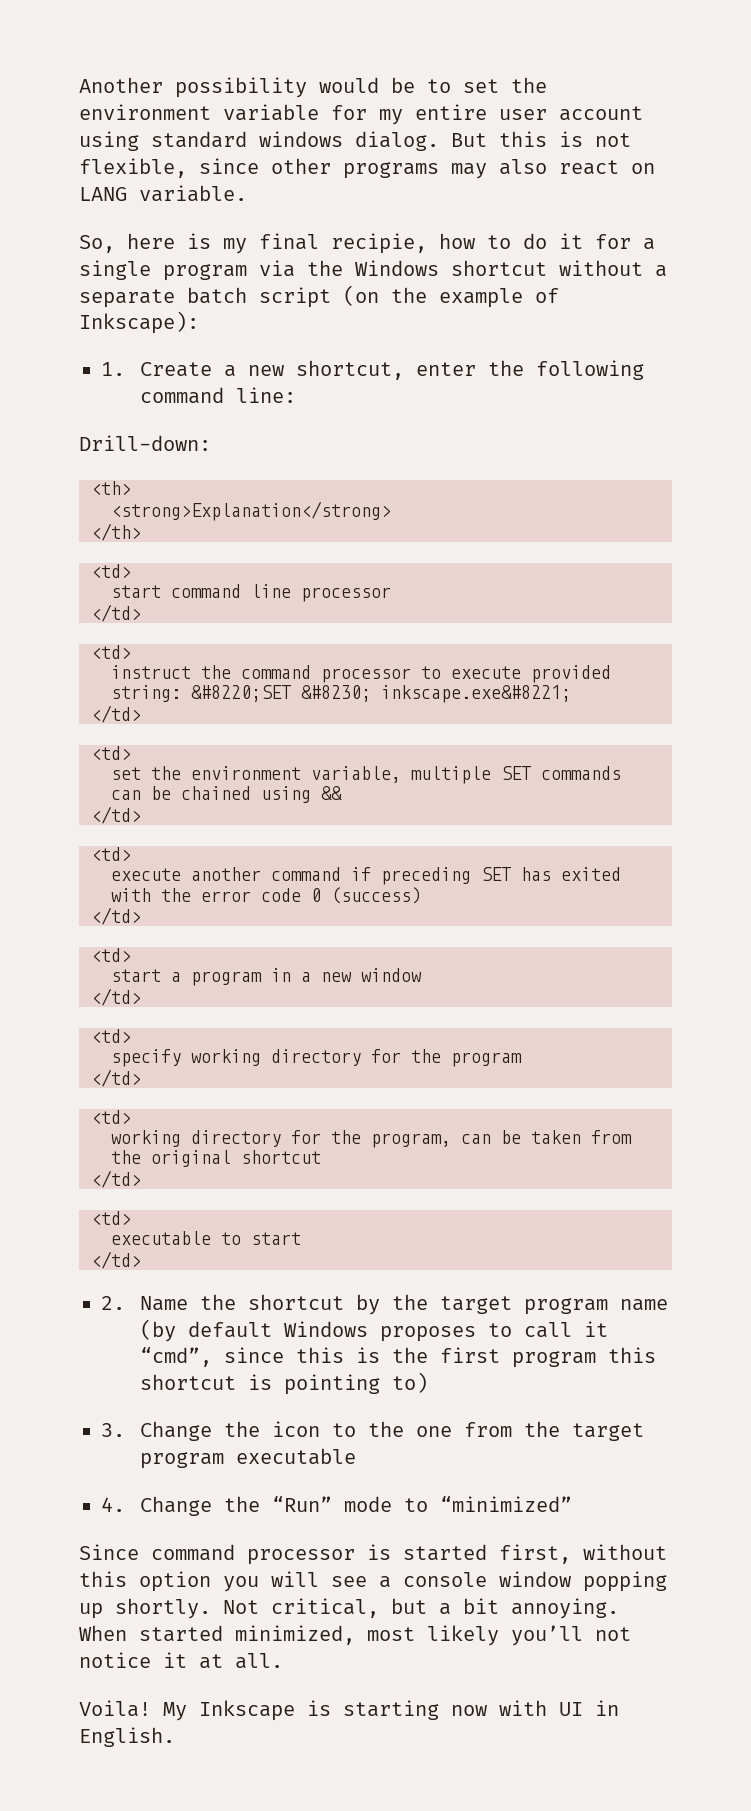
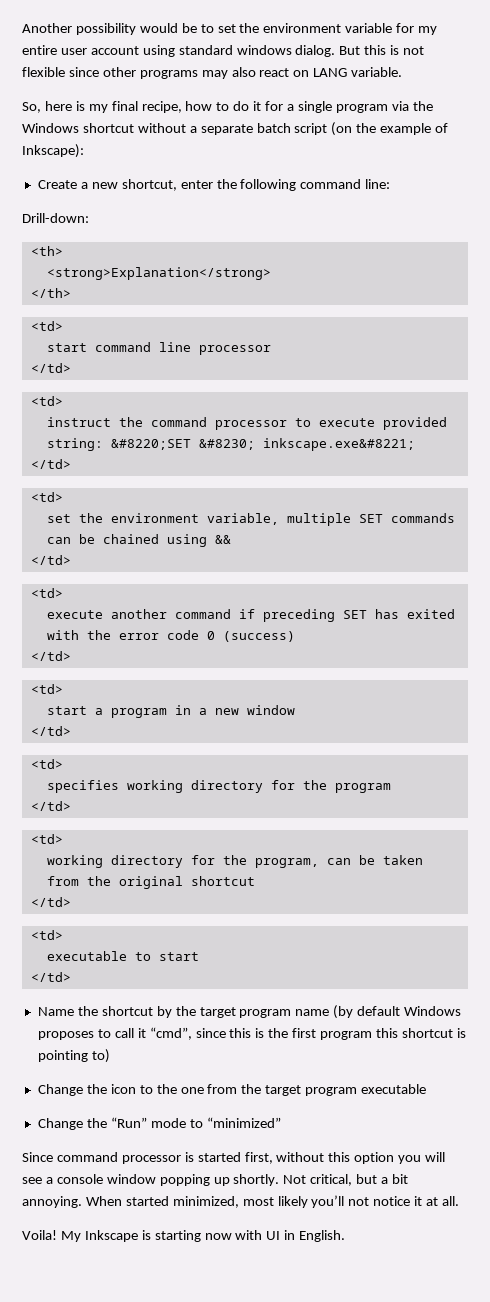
[79,158,187,178] flexible, -> [22,67,65,77] flexible
[331,233,427,254] recipie, -> [141,101,182,113] recipe,
[101,362,125,376] 1. -> (84, 151) none
[111,1049,181,1067] specify -> [46,780,119,793] specifies
[101,1296,125,1310] 2. -> (71, 977) none
[101,1423,125,1437] 3. -> (110, 1056) none
[101,1497,125,1512] 4. -> (427, 1089) none

